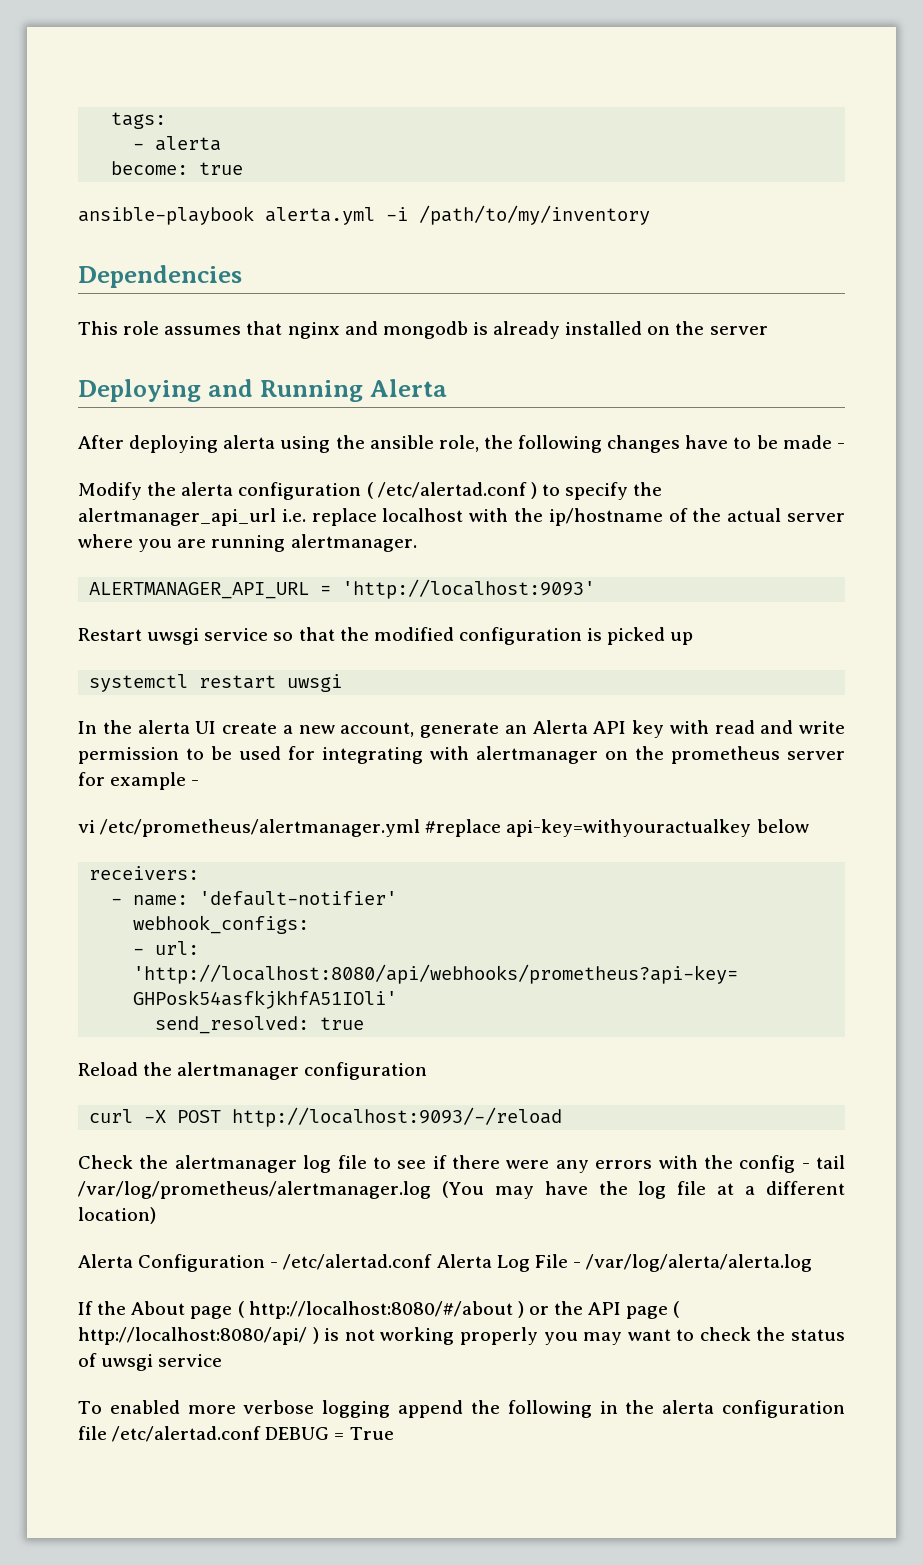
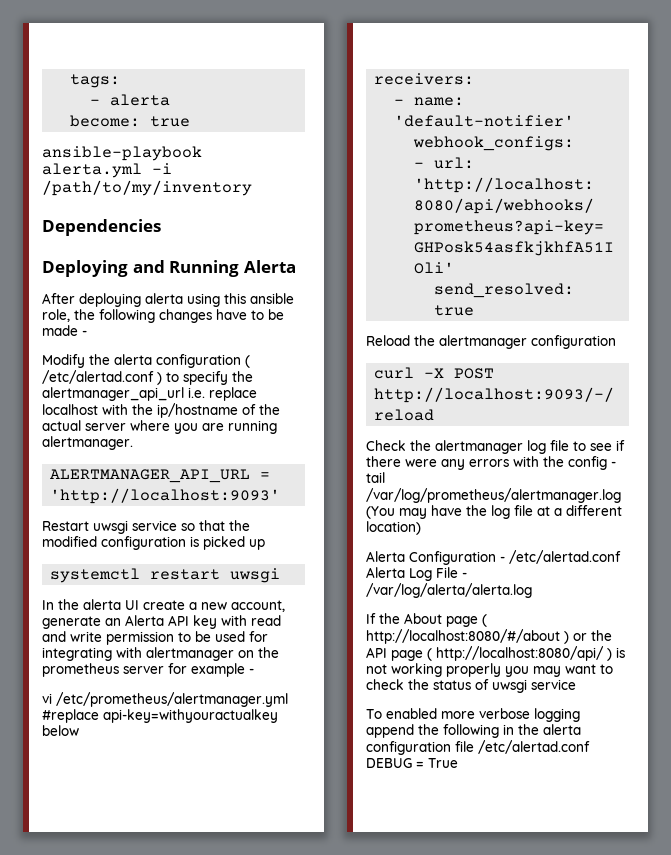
[78,321,768,339] // This role assumes that nginx and mongodb is already installed on the server -> (161, 227) none
[335,435,365,449] the -> [224,293,246,304] this

